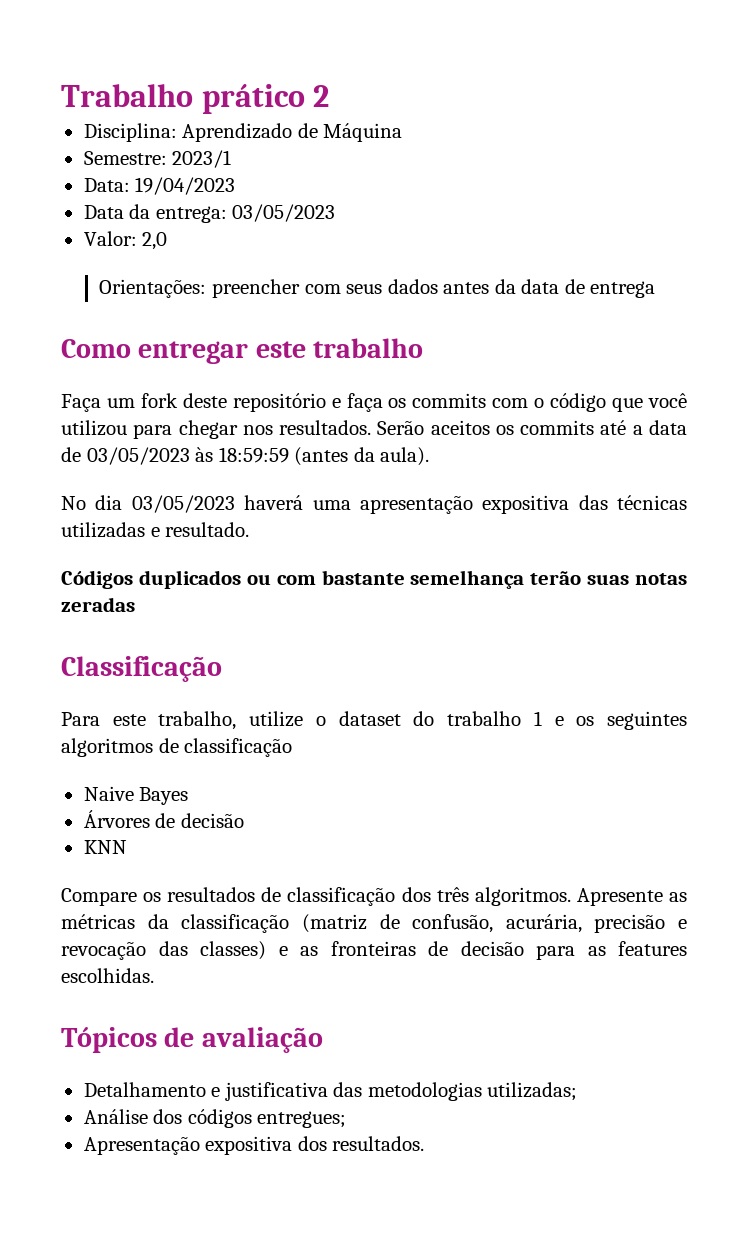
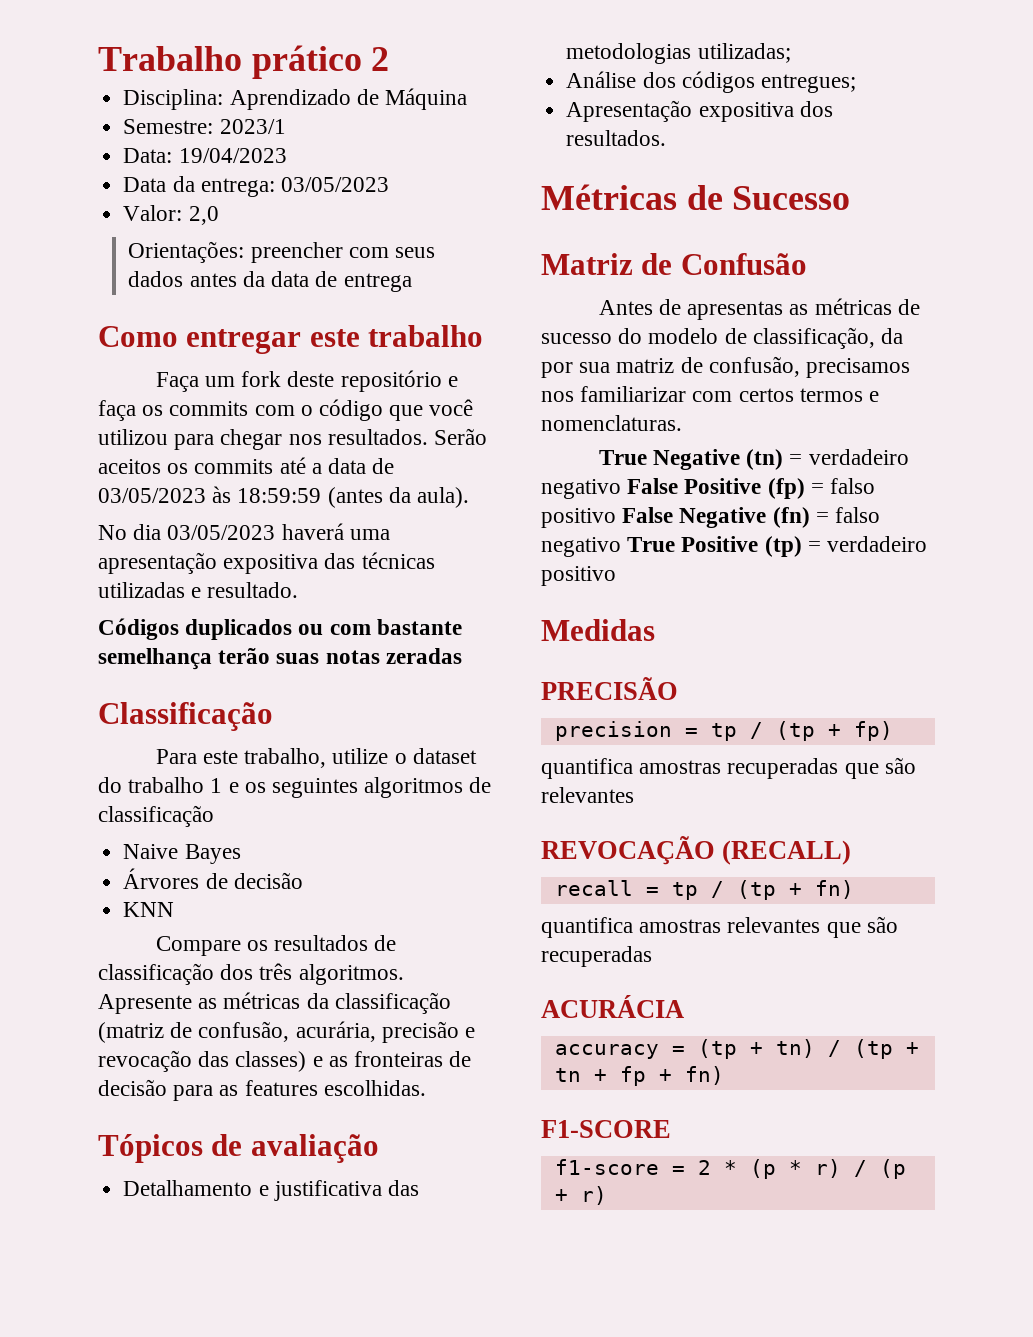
(425, 1143) none -> [541,184,851,210] [541,253,807,275] [598,298,920,320] [541,327,904,349] [541,356,911,378] [541,386,880,402] [541,415,682,431] [598,449,909,470] [541,478,876,499] [541,507,881,528] [541,536,928,557] [541,566,616,586] [541,619,655,641] [541,677,678,700] [554,721,893,741] [541,757,916,779] [541,787,634,803] [541,836,852,865] [554,880,854,900] [541,916,898,938] [541,946,652,967] [541,995,684,1018] [554,1039,919,1059] [554,1066,724,1086] [541,1120,671,1138] [554,1159,906,1179] [554,1186,607,1205] // Métricas de Sucesso // Matriz de Confusão // Antes de apresentas as métricas de sucesso do modelo de classificação, da por sua matriz de confusão, precisamos nos familiarizar com certos termos e nomenclaturas. // True Negative (tn) = verdadeiro negativo False Positive (fp) = falso positivo False Negative (fn) = falso negativo True Positive (tp) = verdadeiro positivo // Medidas // PRECISÃO // precision = tp / (tp + fp) // quantifica amostras recuperadas que são relevantes // REVOCAÇÃO (RECALL) // recall = tp / (tp + fn) // quantifica amostras relevantes que são recuperadas // ACURÁCIA // accuracy = (tp + tn) / (tp + tn + fp + fn) // F1-SCORE // f1-score = 2 * (p * r) / (p + r)

